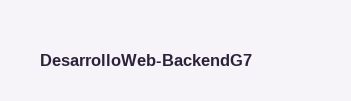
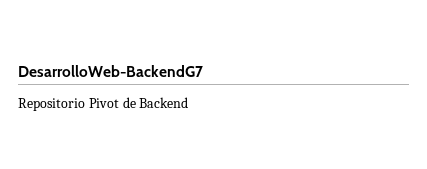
(252, 60) none -> [18,97,189,111] // Repositorio Pivot de Backend

